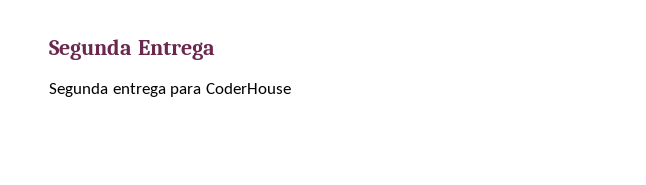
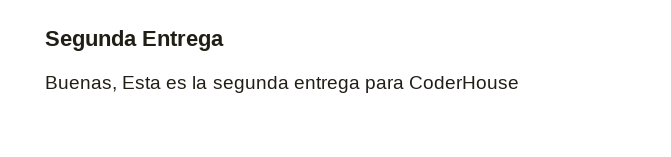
[49,83,108,97] Segunda -> [45,76,289,93] Buenas, Esta es la segunda

